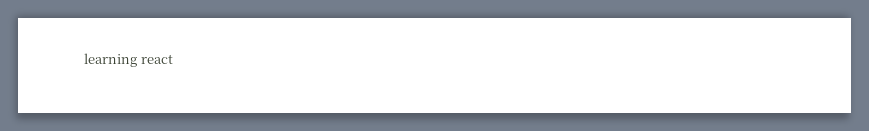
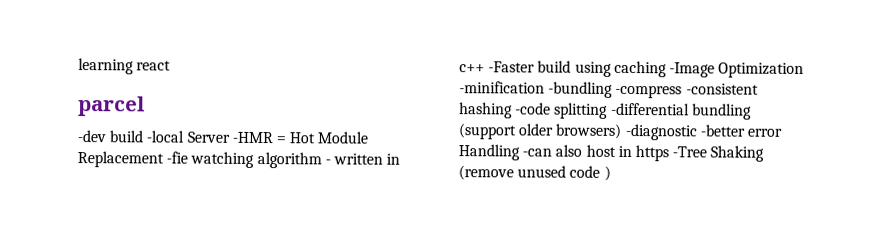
(173, 59) none -> [78,96,145,117] [77,130,369,144] [77,151,401,169] [459,60,805,78] [459,81,759,99] [459,102,752,120] [458,123,782,141] [458,144,765,162] [458,165,611,181] // parcel // -dev build -local Server -HMR = Hot Module Replacement -fie watching algorithm - written in c++ -Faster build using caching -Image Optimization -minification -bundling -compress -consistent hashing -code splitting -differential bundling (support older browsers) -diagnostic -better error Handling -can also host in https -Tree Shaking (remove unused code )

